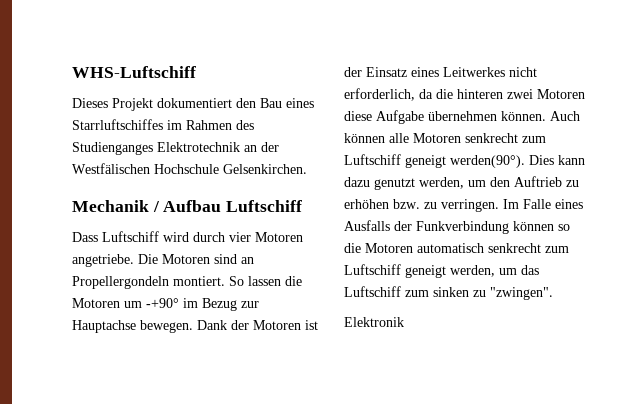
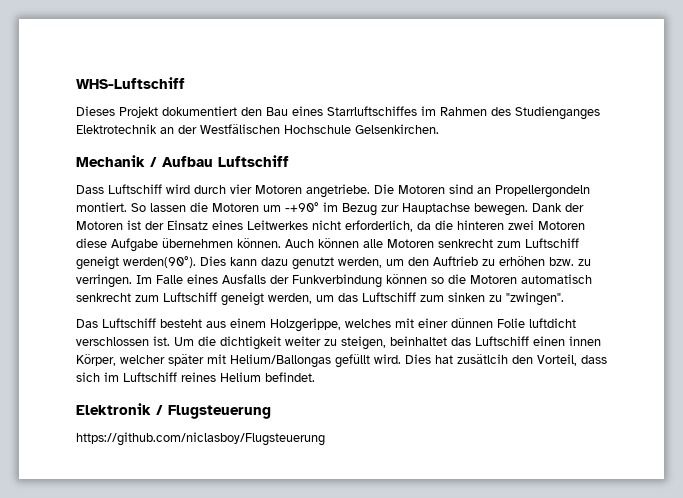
[344,317,404,327] Elektronik -> [76,318,576,332] [76,336,601,350] [76,354,607,368] [76,372,315,382] [76,403,271,419] [76,432,325,446] Das Luftschiff besteht aus einem Holzgerippe, welches mit einer dünnen Folie luftdicht verschlossen ist. Um die dichtigkeit weiter zu steigen, beinhaltet das Luftschiff einen innen Körper, welcher später mit Helium/Ballongas gefüllt wird. Dies hat zusätlcih den Vorteil, dass sich im Luftschiff reines Helium befindet. // Elektronik / Flugsteuerung // https://github.com/niclasboy/Flugsteuerung

